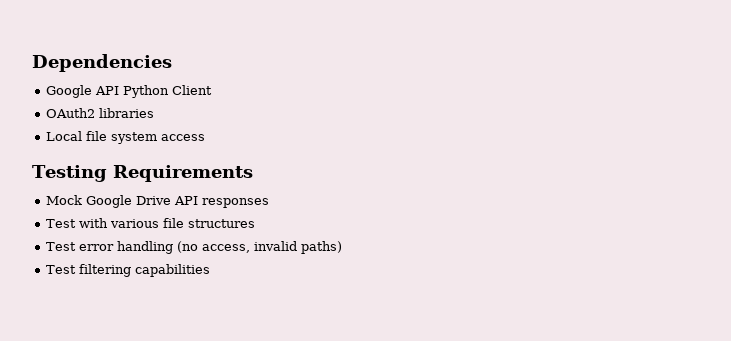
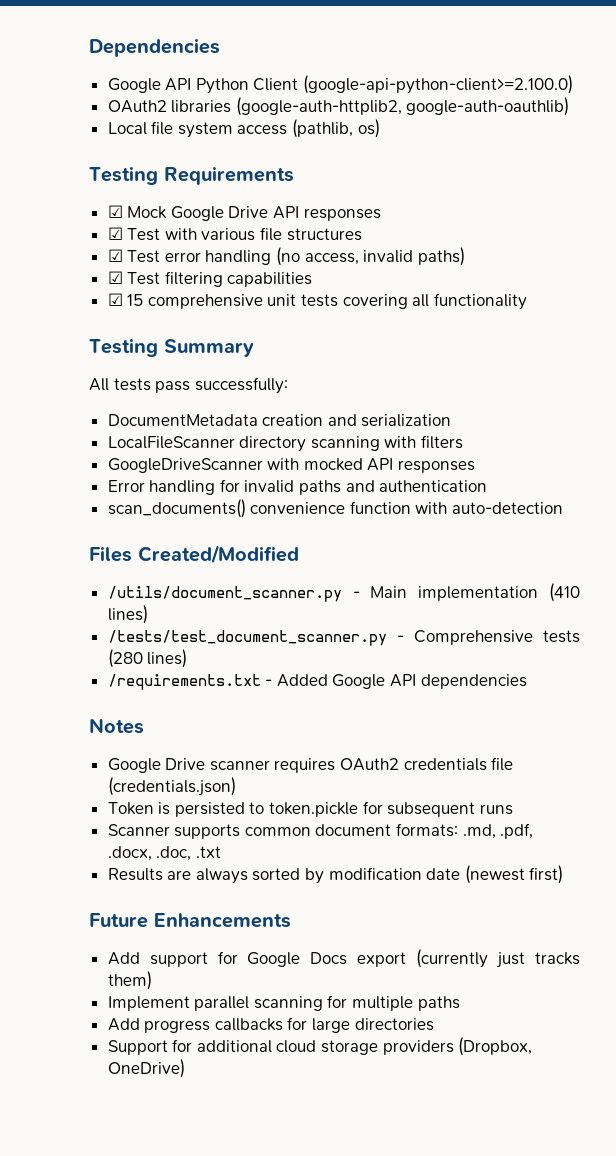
(213, 90) none -> [303,75,574,94] (google-api-python-client>=2.100.0)
(155, 113) none -> [235,97,570,116] (google-auth-httplib2, google-auth-oauthlib)
(206, 137) none -> [292,119,380,138] (pathlib, os)
(253, 173) none -> [107,205,123,218] ☑
(270, 203) none -> [107,227,123,240] ☑
(256, 223) none -> [107,249,123,262] ☑
(343, 247) none -> [107,271,123,284] ☑
(211, 270) none -> [107,293,527,310] [89,338,254,357] [89,377,288,394] [107,414,452,427] [107,435,464,452] [107,458,476,473] [107,479,488,495] [107,499,564,518] [89,545,299,564] [107,583,580,602] [107,605,148,624] [107,630,580,646] [107,649,188,668] [107,674,527,690] [89,718,144,734] [107,757,514,773] [107,777,236,796] [107,801,513,817] [107,823,534,839] [107,846,221,861] [107,865,564,884] [89,913,291,928] [107,949,581,968] [107,971,152,990] [107,995,460,1011] [107,1017,434,1033] [107,1037,533,1056] [107,1059,185,1078] // ☑ 15 comprehensive unit tests covering all functionality // Testing Summary // All tests pass successfully: // DocumentMetadata creation and serialization // LocalFileScanner directory scanning with filters // GoogleDriveScanner with mocked API responses // Error handling for invalid paths and authentication // scan_documents() convenience function with auto-detection // Files Created/Modified // /utils/document_scanner.py - Main implementation (410 lines) // /tests/test_document_scanner.py - Comprehensive tests (280 lines) // /requirements.txt - Added Google API dependencies // Notes // Google Drive scanner requires OAuth2 credentials file (credentials.json) // Token is persisted to token.pickle for subsequent runs // Scanner supports common document formats: .md, .pdf, .docx, .doc, .txt // Results are always sorted by modification date (newest first) // Future Enhancements // Add support for Google Docs export (currently just tracks them) // Implement parallel scanning for multiple paths // Add progress callbacks for large directories // Support for additional cloud storage providers (Dropbox, OneDrive)

